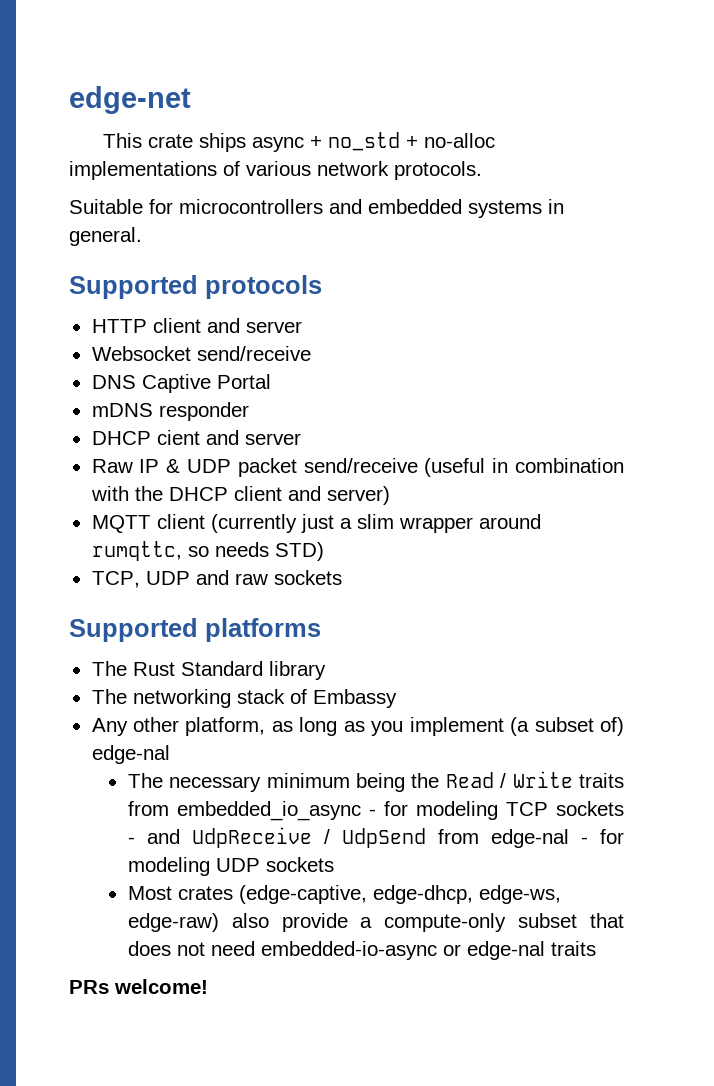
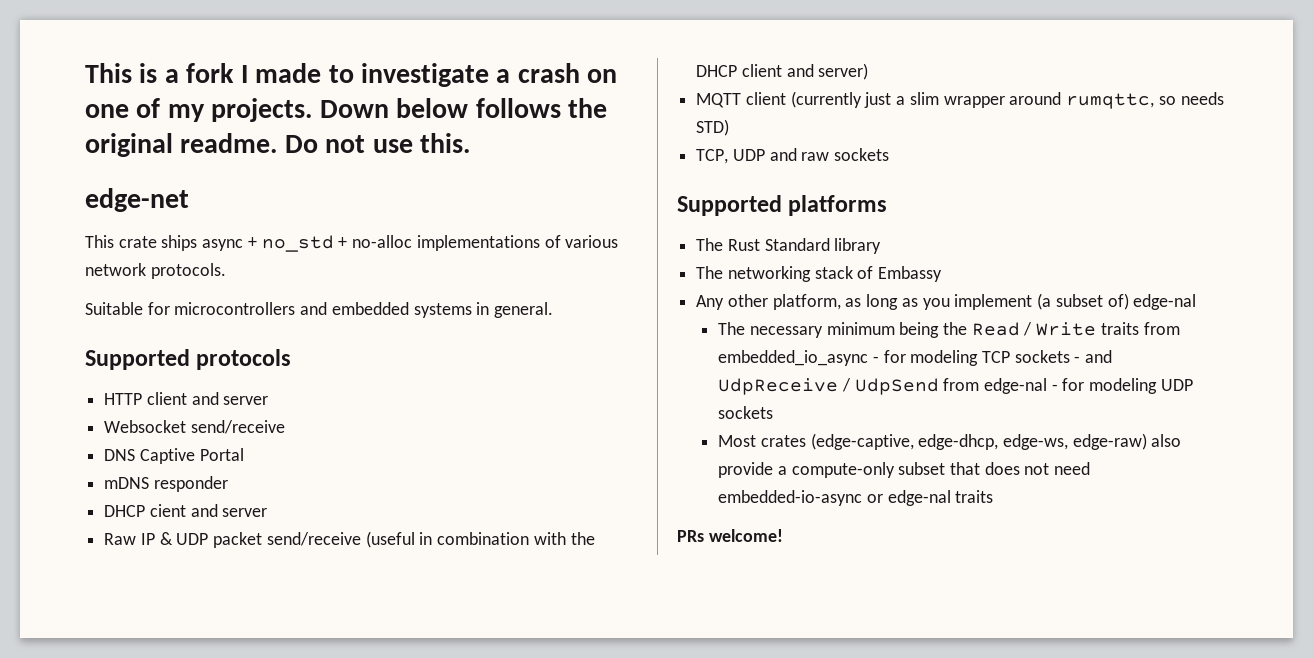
(69, 100) none -> [85,63,618,87] [85,98,607,122] [85,133,471,157] This is a fork I made to investigate a crash on one of my projects. Down below follows the original readme. Do not use this. //

